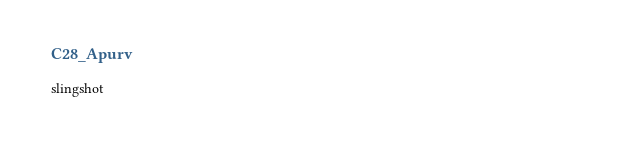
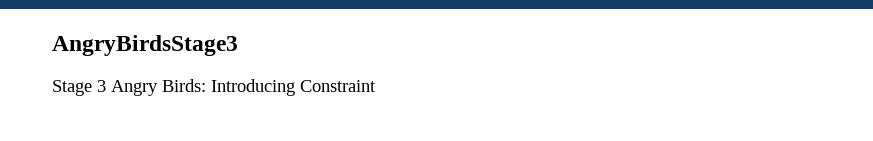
[51,48,133,63] [51,83,104,97] C28_Apurv // slingshot -> [52,35,238,56] [52,79,376,96] AngryBirdsStage3 // Stage 3 Angry Birds: Introducing Constraint

